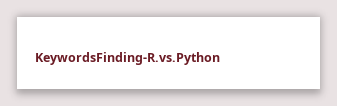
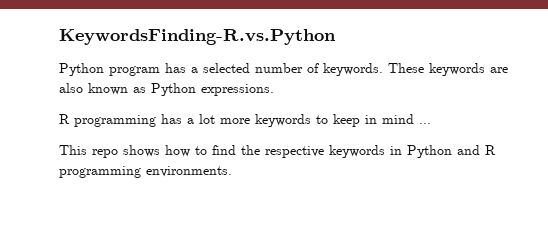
(220, 58) none -> [59,63,508,76] [59,83,274,96] [59,114,431,127] [59,145,496,158] [59,166,232,178] // Python program has a selected number of keywords. These keywords are also known as Python expressions. // R programming has a lot more keywords to keep in mind ... // This repo shows how to find the respective keywords in Python and R programming environments.

